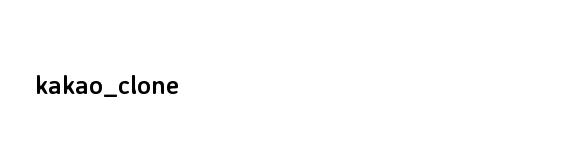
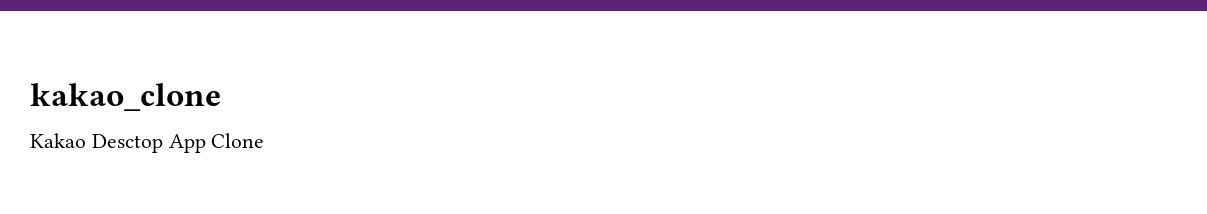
(179, 86) none -> [30,133,265,153] // Kakao Desctop App Clone

